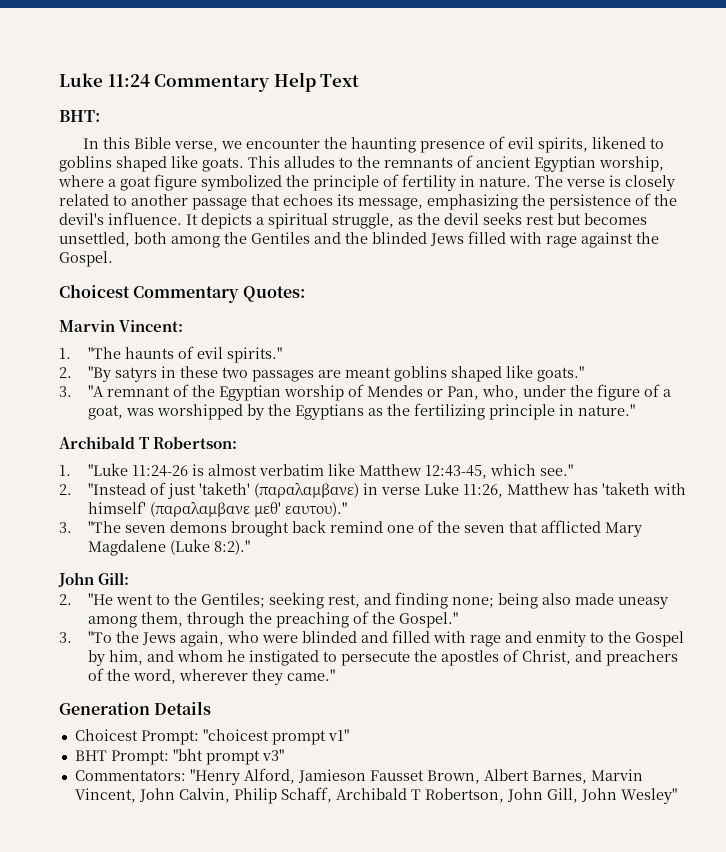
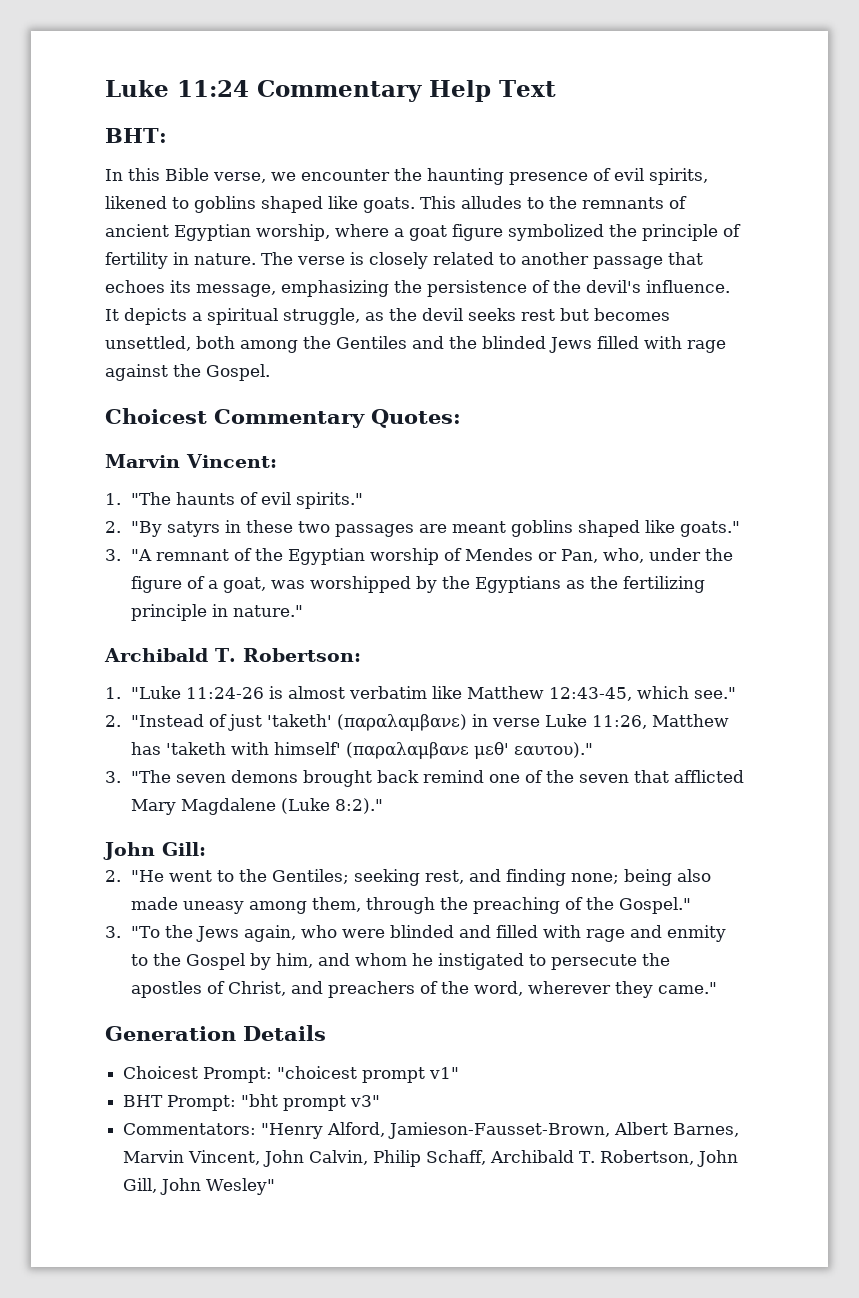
[139,437,151,449] T -> [215,648,236,662] T.
[297,769,480,784] Jamieson Fausset Brown, -> [388,1122,611,1139] Jamieson-Fausset-Brown,
[410,789,421,800] T -> [579,1151,596,1163] T.

